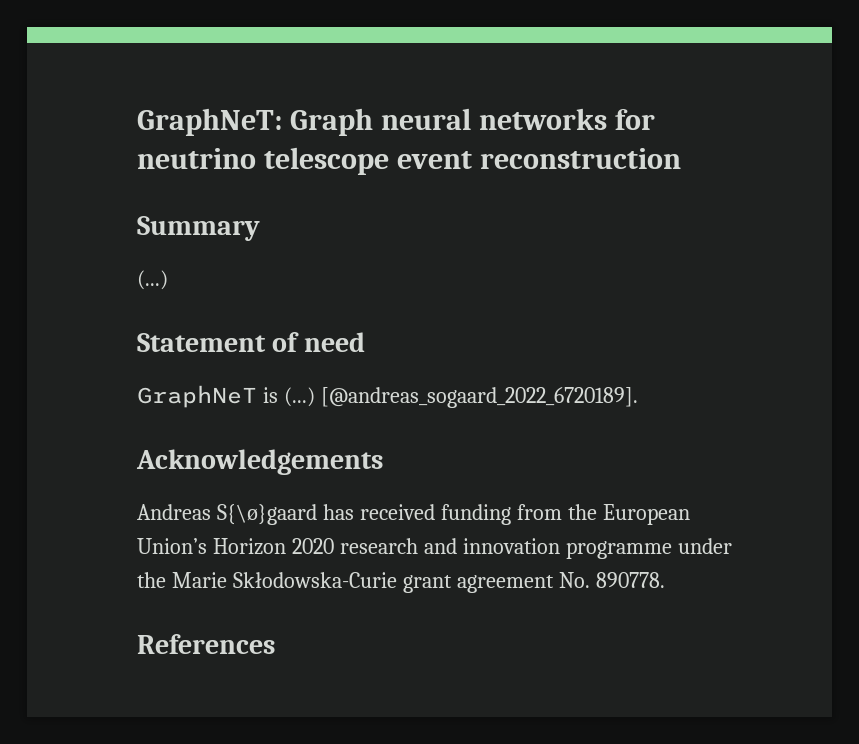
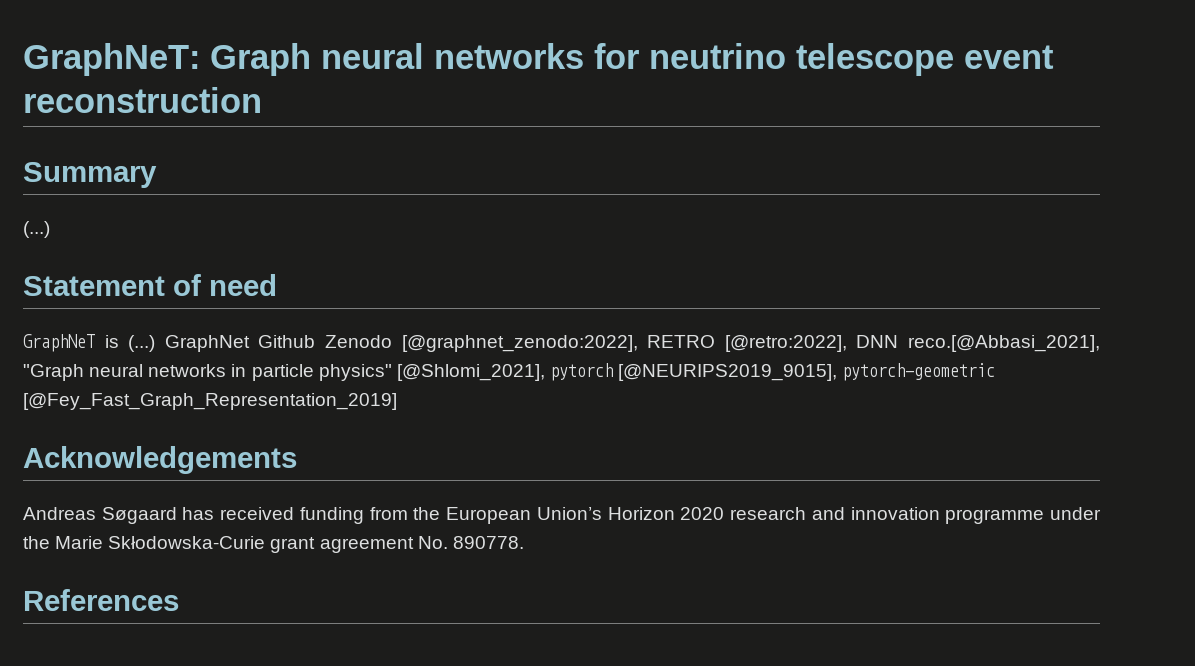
[320,387,638,408] [@andreas_sogaard_2022_6720189]. -> [164,335,1100,352] [23,363,996,381] [23,393,397,410] GraphNet Github Zenodo [@graphnet_zenodo:2022], RETRO [@retro:2022], DNN reco.[@Abbasi_2021], "Graph neural networks in particle physics" [@Shlomi_2021], pytorch [@NEURIPS2019_9015], pytorch-geometric [@Fey_Fast_Graph_Representation_2019]
[216,504,317,525] S{\ø}gaard -> [101,507,177,524] Søgaard

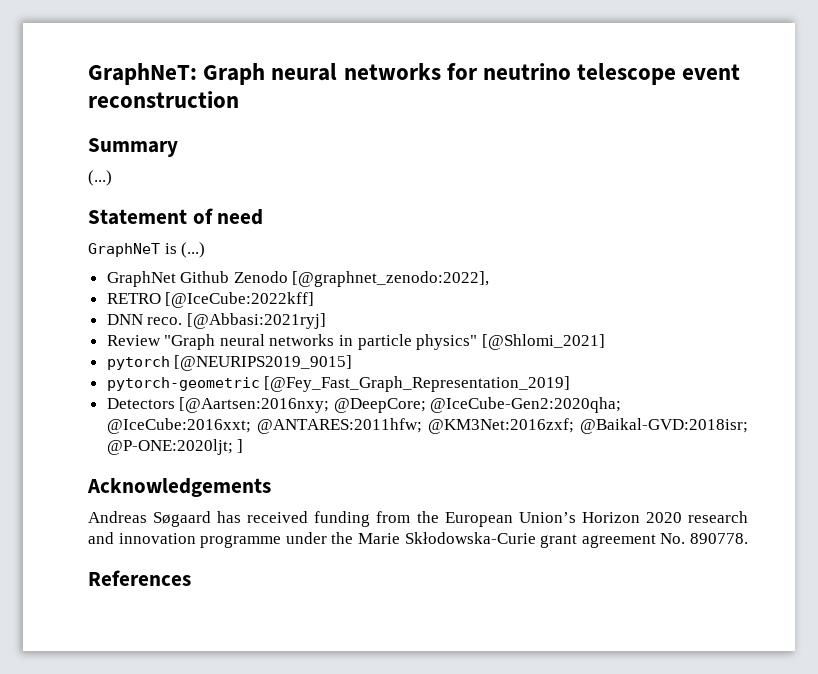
(156, 343) none -> (206, 250) //
[647,335,1100,352] RETRO [@retro:2022], DNN reco.[@Abbasi_2021], -> [106,292,315,308] [106,313,326,329] [106,335,161,346] // RETRO [@IceCube:2022kff] // DNN reco. [@Abbasi:2021ryj] // Review
[396,363,838,381] [@Shlomi_2021], pytorch [@NEURIPS2019_9015], -> [481,334,605,350] [106,355,353,371] [@Shlomi_2021] // pytorch [@NEURIPS2019_9015] //
(397, 401) none -> [106,397,622,413] [106,418,748,434] [106,439,244,455] // Detectors [@Aartsen:2016nxy; @DeepCore; @IceCube-Gen2:2020qha; @IceCube:2016xxt; @ANTARES:2011hfw; @KM3Net:2016zxf; @Baikal-GVD:2018isr; @P-ONE:2020ljt; ]

